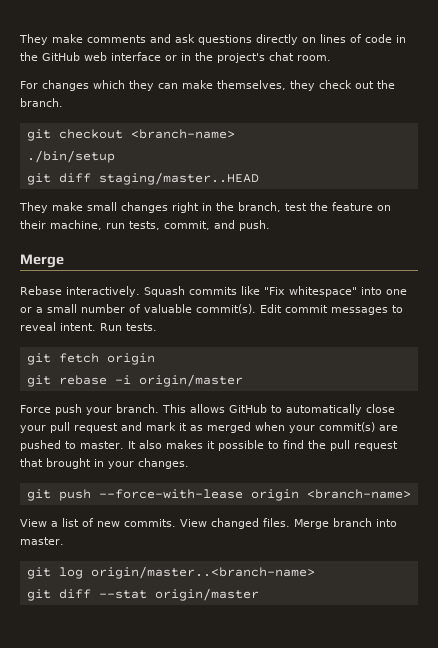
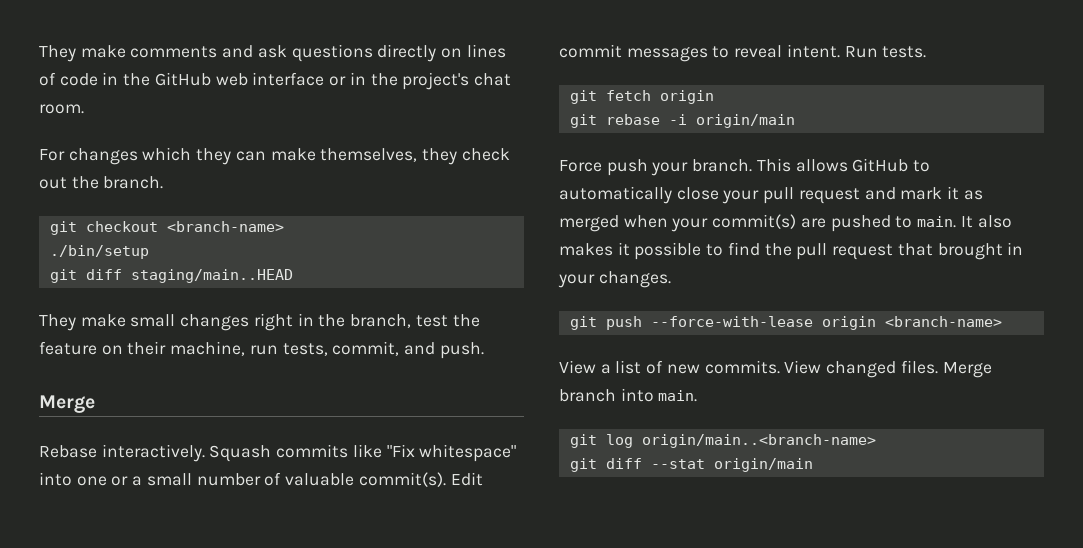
[98,172,259,185] staging/master..HEAD -> [130,269,293,283] staging/main..HEAD
[138,374,243,387] origin/master -> [695,114,795,128] origin/main
[80,441,124,449] master. -> [917,216,957,228] main.
[20,537,64,545] master. -> [658,390,698,402] main.
[90,566,315,579] origin/master..<branch-name> -> [641,434,876,448] origin/main..<branch-name>
[154,588,259,601] origin/master -> [713,458,813,472] origin/main

